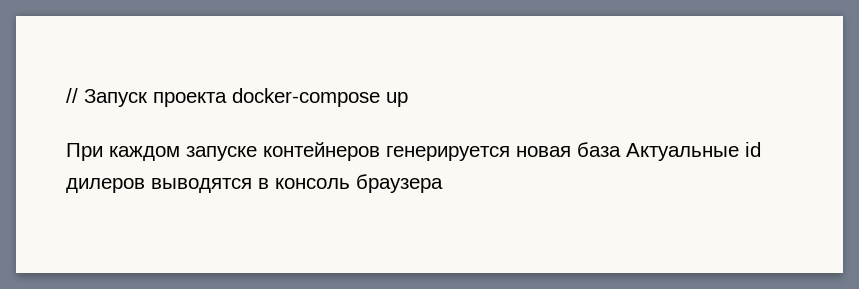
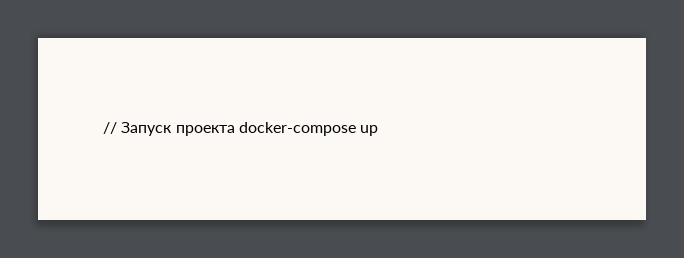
[66,142,761,161] [66,174,443,193] // При каждом запуске контейнеров генерируется новая база Актуальные id дилеров выводятся в консоль браузера -> (379, 130) none

